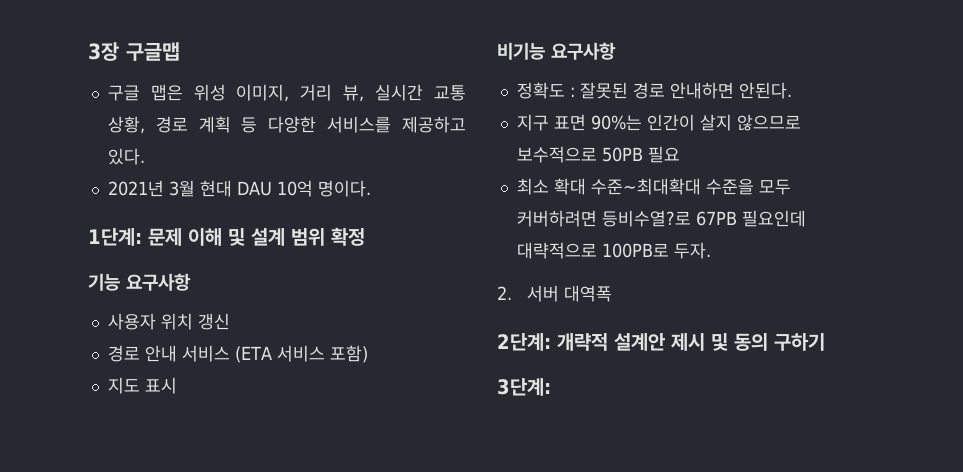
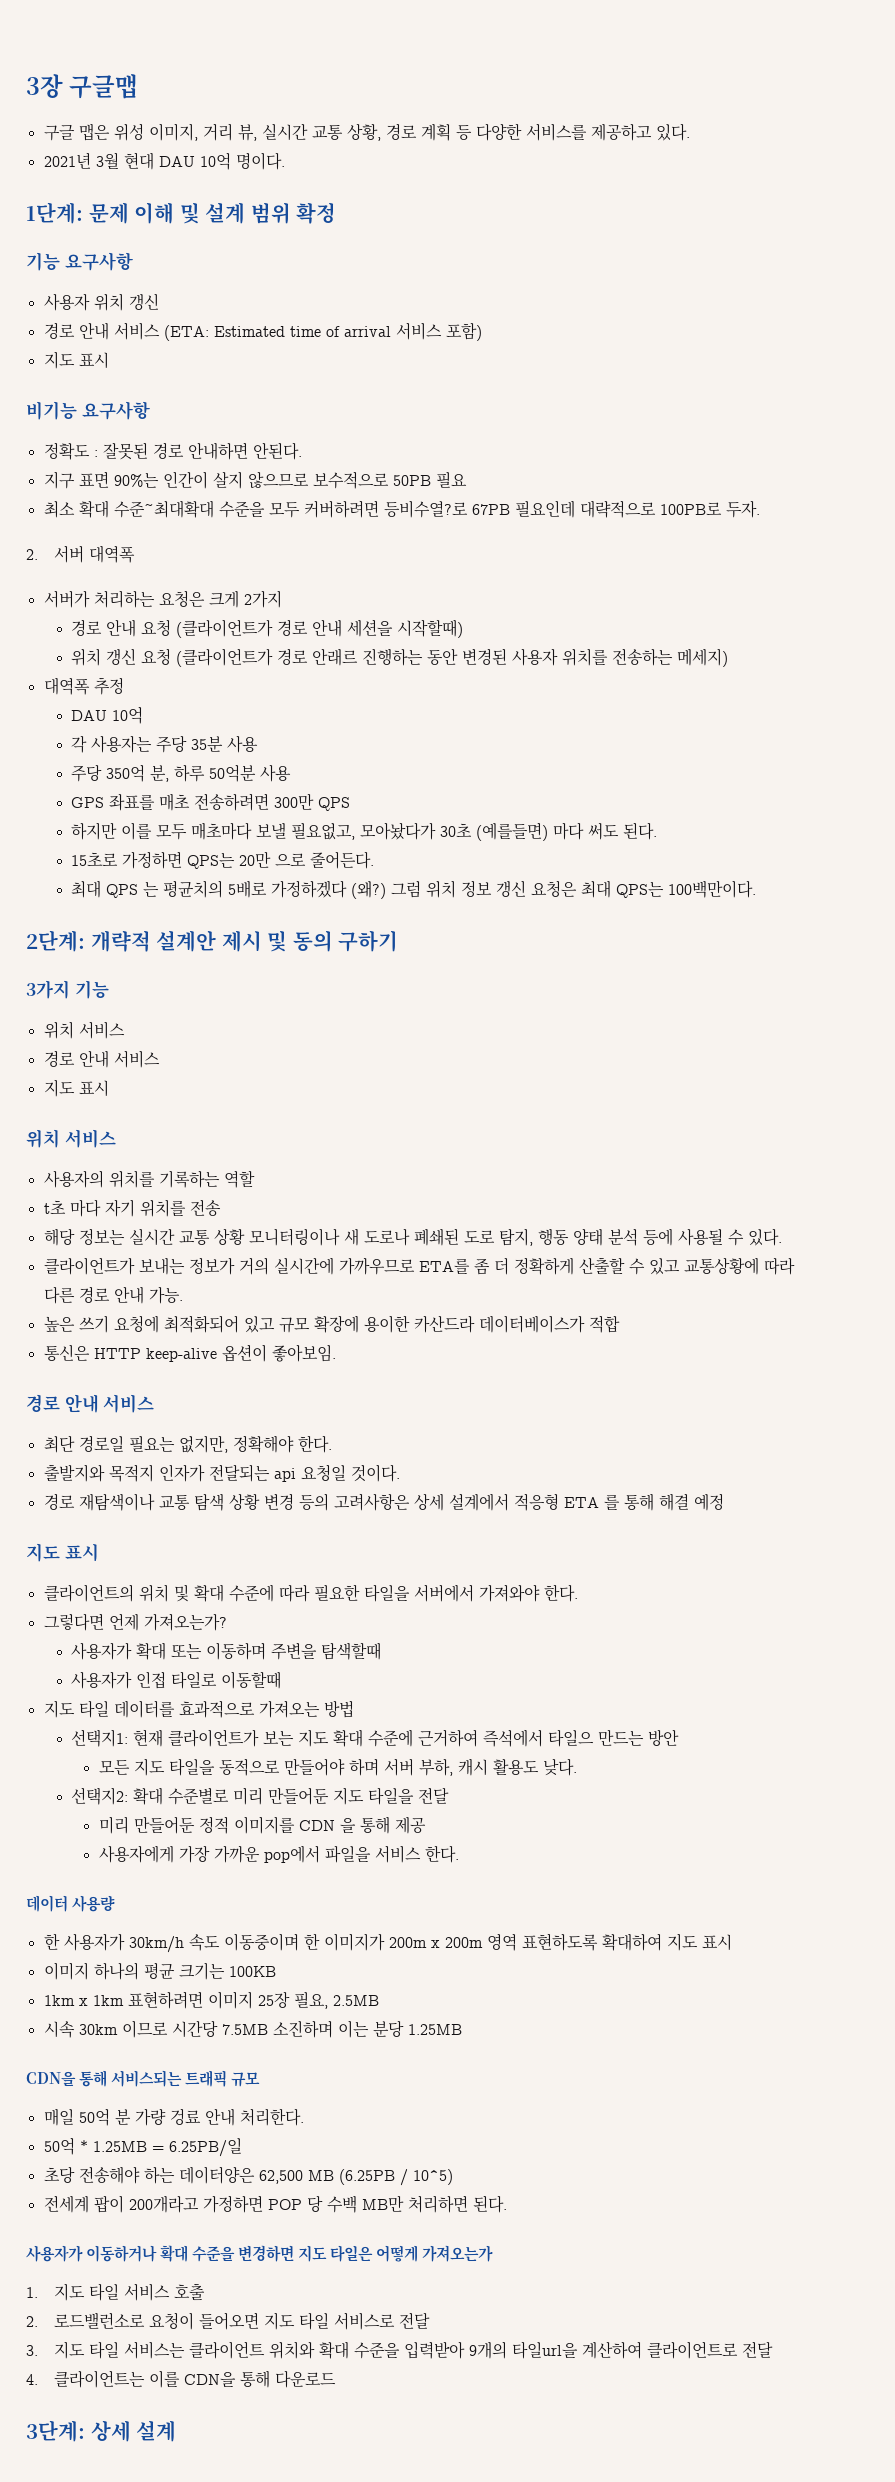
[234,346,272,363] (ETA -> [163,325,391,341] (ETA: Estimated time of arrival
(613, 293) none -> [43,590,282,608] [71,619,464,638] [71,648,729,667] [43,677,124,695] [71,706,144,724] [71,735,259,753] [71,764,292,782] [71,793,351,811] [71,822,658,841] [71,851,375,869] [71,880,757,899] // 서버가 처리하는 요청은 크게 2가지 // 경로 안내 요청 (클라이언트가 경로 안내 세션을 시작할때) // 위치 갱신 요청 (클라이언트가 경로 안래르 진행하는 동안 변경된 사용자 위치를 전송하는 메세지) // 대역폭 추정 // DAU 10억 // 각 사용자는 주당 35분 사용 // 주당 350억 분, 하루 50억분 사용 // GPS 좌표를 매초 전송하려면 300만 QPS // 하지만 이를 모두 매초마다 보낼 필요없고, 모아놨다가 30초 (예를들면) 마다 써도 된다. // 15초로 가정하면 QPS는 20만 으로 줄어든다. // 최대 QPS 는 평균치의 5배로 가정하겠다 (왜?) 그럼 위치 정보 갱신 요청은 최대 QPS는 100백만이다.
(825, 342) none -> [26,980,109,999] [43,1021,125,1039] [43,1050,160,1068] [43,1079,109,1097] [26,1129,116,1148] [43,1170,255,1188] [43,1199,221,1217] [43,1228,782,1246] [43,1257,795,1275] [43,1286,183,1304] [43,1315,620,1333] [43,1344,336,1362] [26,1394,155,1413] [43,1435,332,1453] [43,1464,400,1482] [43,1493,724,1511] [26,1543,99,1562] [43,1584,578,1602] [43,1613,227,1631] [71,1642,382,1660] [71,1671,282,1689] [43,1700,354,1718] [71,1729,680,1747] [98,1758,577,1776] [71,1787,450,1805] [98,1816,426,1834] [98,1845,459,1863] [26,1895,116,1912] [43,1933,732,1953] [43,1962,276,1980] [43,1991,379,2009] [43,2020,462,2038] [26,2070,261,2087] [43,2108,304,2126] [43,2137,242,2157] [43,2166,453,2186] [43,2195,507,2213] [26,2245,494,2262] [26,2283,205,2301] [26,2312,430,2330] [26,2341,773,2359] [26,2370,336,2388] // 3가지 기능 // 위치 서비스 // 경로 안내 서비스 // 지도 표시 // 위치 서비스 // 사용자의 위치를 기록하는 역할 // t초 마다 자기 위치를 전송 // 해당 정보는 실시간 교통 상황 모니터링이나 새 도로나 폐쇄된 도로 탐지, 행동 양태 분석 등에 사용될 수 있다. // 클라이언트가 보내는 정보가 거의 실시간에 가까우므로 ETA를 좀 더 정확하게 산출할 수 있고 교통상황에 따라 다른 경로 안내 가능. // 높은 쓰기 요청에 최적화되어 있고 규모 확장에 용이한 카산드라 데이터베이스가 적합 // 통신은 HTTP keep-alive 옵션이 좋아보임. // 경로 안내 서비스 // 최단 경로일 필요는 없지만, 정확해야 한다. // 출발지와 목적지 인자가 전달되는 api 요청일 것이다. // 경로 재탐색이나 교통 탐색 상황 변경 등의 고려사항은 상세 설계에서 적응형 ETA 를 통해 해결 예정 // 지도 표시 // 클라이언트의 위치 및 확대 수준에 따라 필요한 타일을 서버에서 가져와야 한다. // 그렇다면 언제 가져오는가? // 사용자가 확대 또는 이동하며 주변을 탐색할때 // 사용자가 인접 타일로 이동할때 // 지도 타일 데이터를 효과적으로 가져오는 방법 // 선택지1: 현재 클라이언트가 보는 지도 확대 수준에 근거하여 즉석에서 타일으 만드는 방안 // 모든 지도 타일을 동적으로 만들어야 하며 서버 부하, 캐시 활용도 낮다. // 선택지2: 확대 수준별로 미리 만들어둔 지도 타일을 전달 // 미리 만들어둔 정적 이미지를 CDN 을 통해 제공 // 사용자에게 가장 가까운 pop에서 파일을 서비스 한다. // 데이터 사용량 // 한 사용자가 30km/h 속도 이동중이며 한 이미지가 200m x 200m 영역 표현하도록 확대하여 지도 표시 // 이미지 하나의 평균 크기는 100KB // 1km x 1km 표현하려면 이미지 25장 필요, 2.5MB // 시속 30km 이므로 시간당 7.5MB 소진하며 이는 분당 1.25MB // CDN을 통해 서비스되는 트래픽 규모 // 매일 50억 분 가량 겅료 안내 처리한다. // 50억 * 1.25MB = 6.25PB/일 // 초당 전송해야 하는 데이터양은 62,500 MB (6.25PB / 10^5) // 전세계 팝이 200개라고 가정하면 POP 당 수백 MB만 처리하면 된다. // 사용자가 이동하거나 확대 수준을 변경하면 지도 타일은 어떻게 가져오는가 // 1. 지도 타일 서비스 호출 // 2. 로드밸런소로 요청이 들어오면 지도 타일 서비스로 전달 // 3. 지도 타일 서비스는 클라이언트 위치와 확대 수준을 입력받아 9개의 타일url을 계산하여 클라이언트로 전달 // 4. 클라이언트는 이를 CDN을 통해 다운로드
(551, 387) none -> [90,2420,177,2442] 상세 설계

